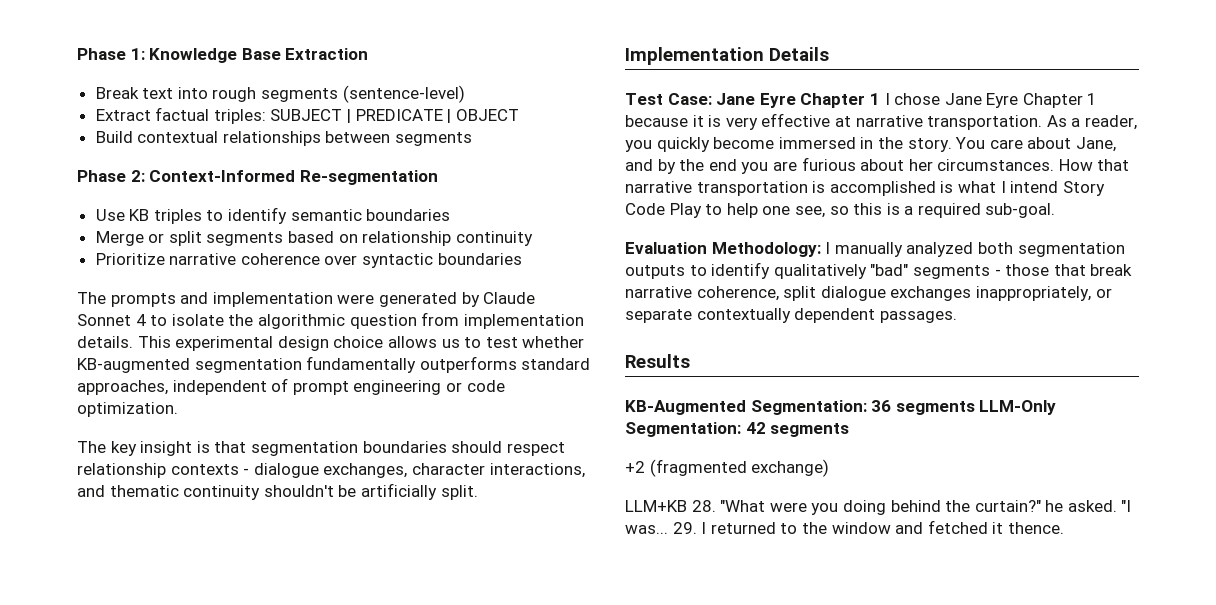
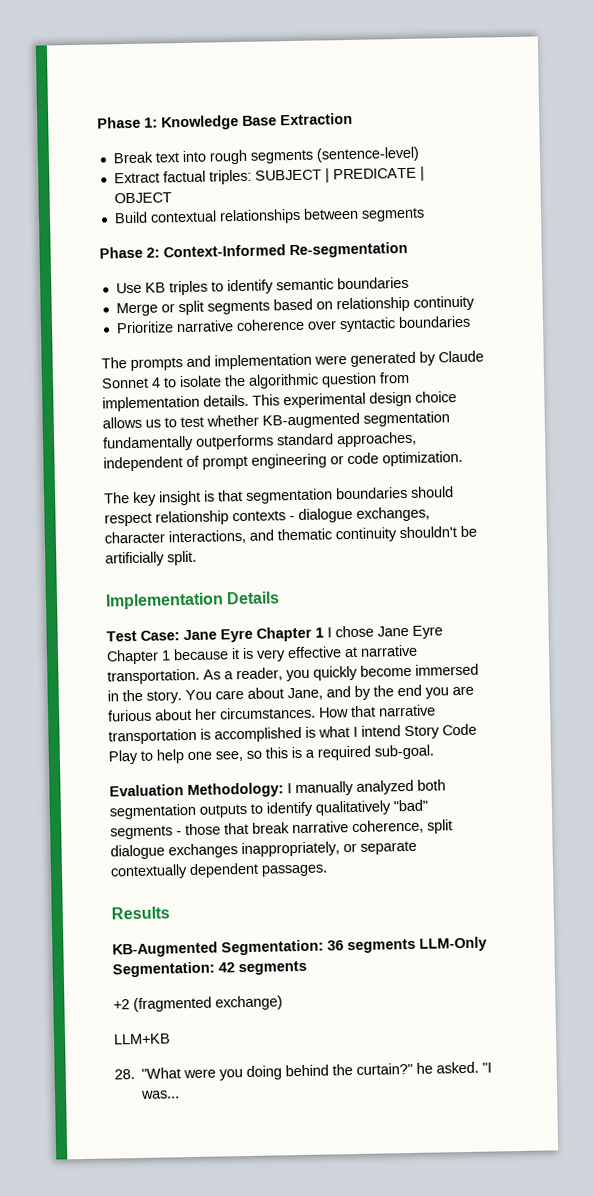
(687, 506) none -> (171, 1039) //
[672,520,1064,534] 29. I returned to the window and fetched it thence. -> (181, 1094) none

